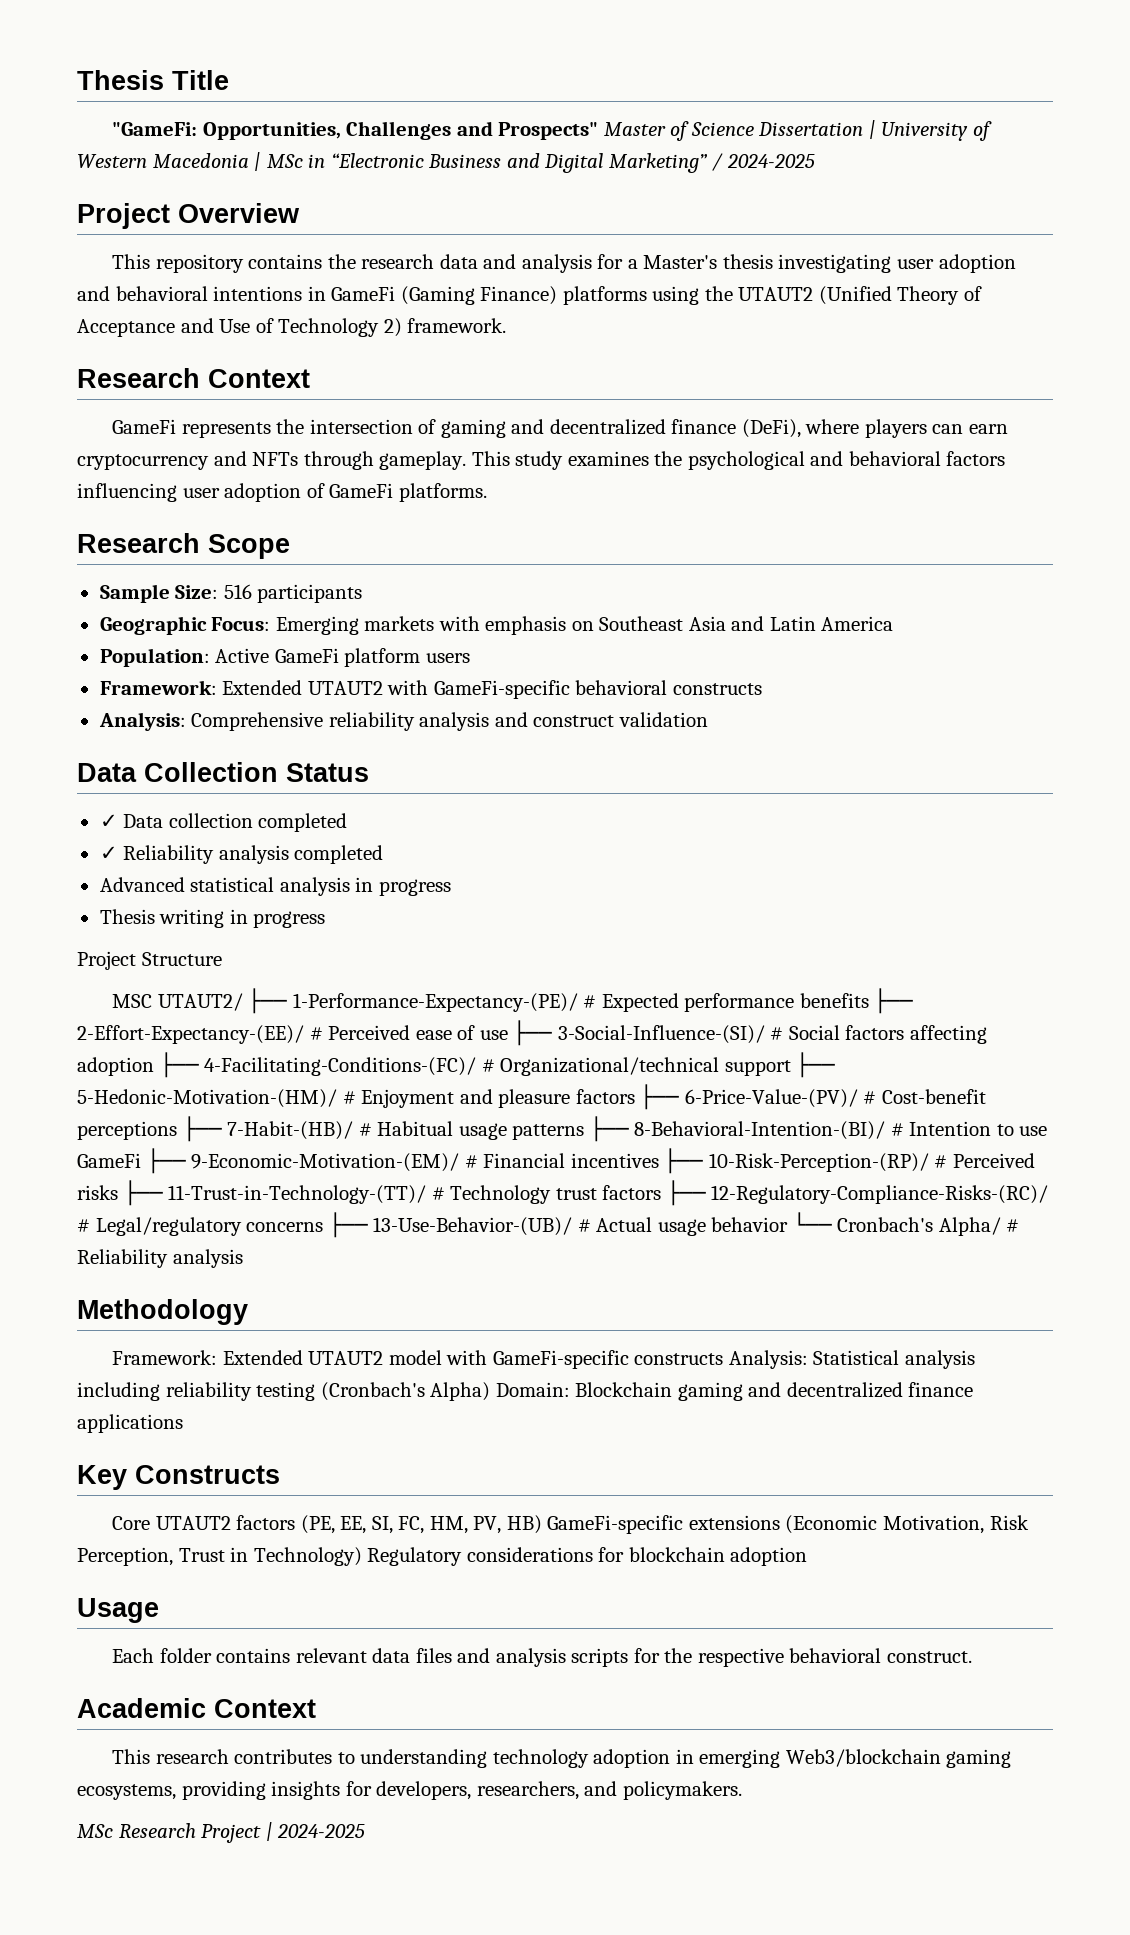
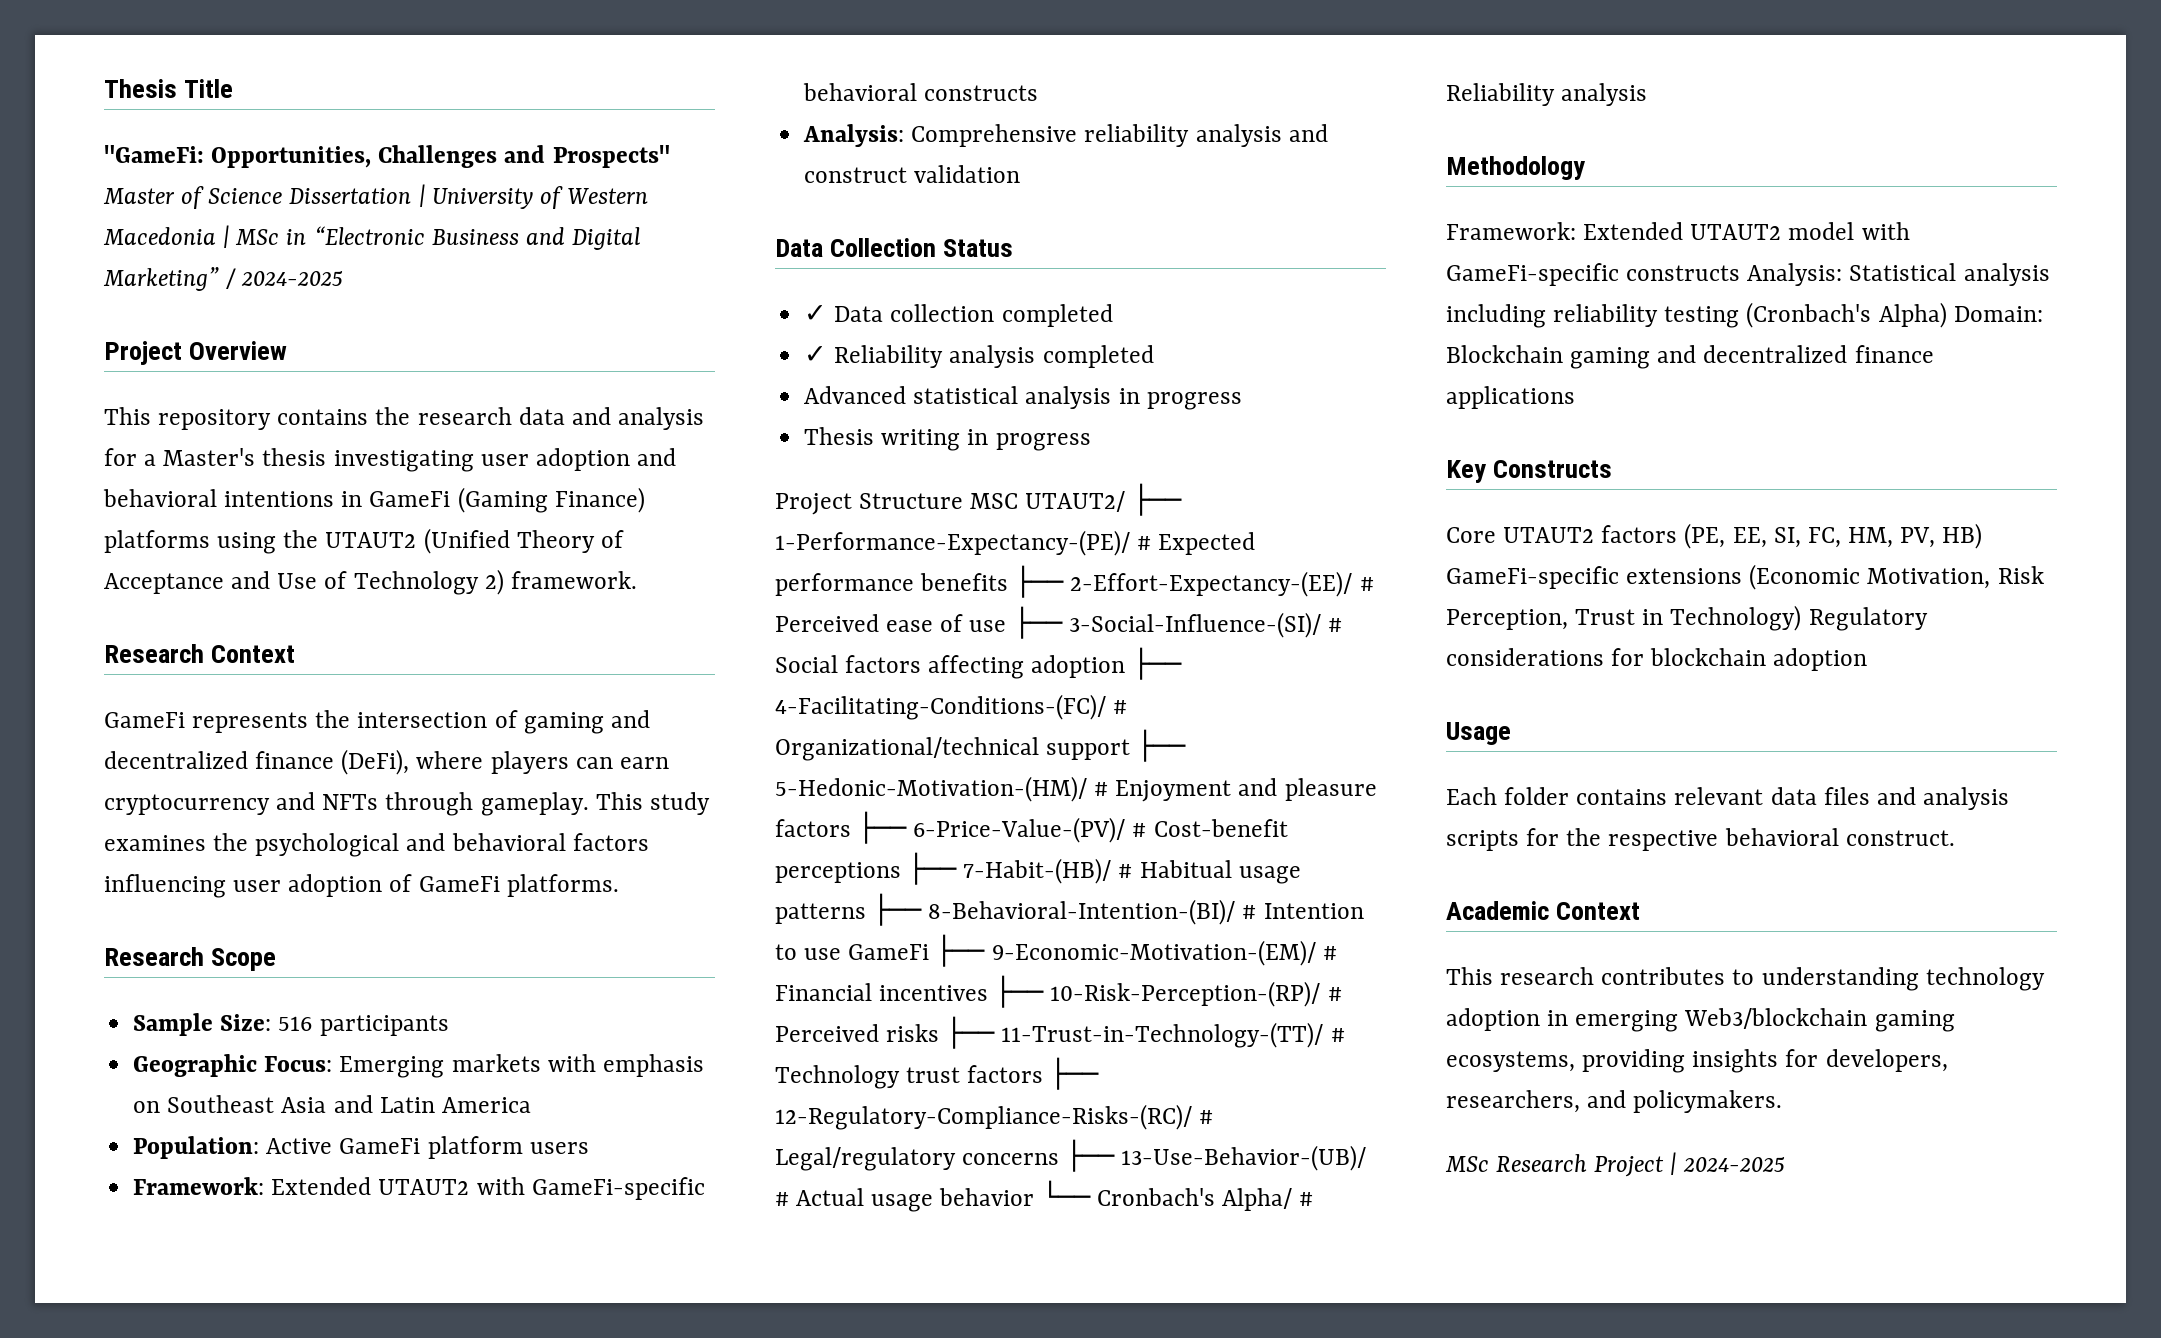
(222, 959) // -> (964, 501) none

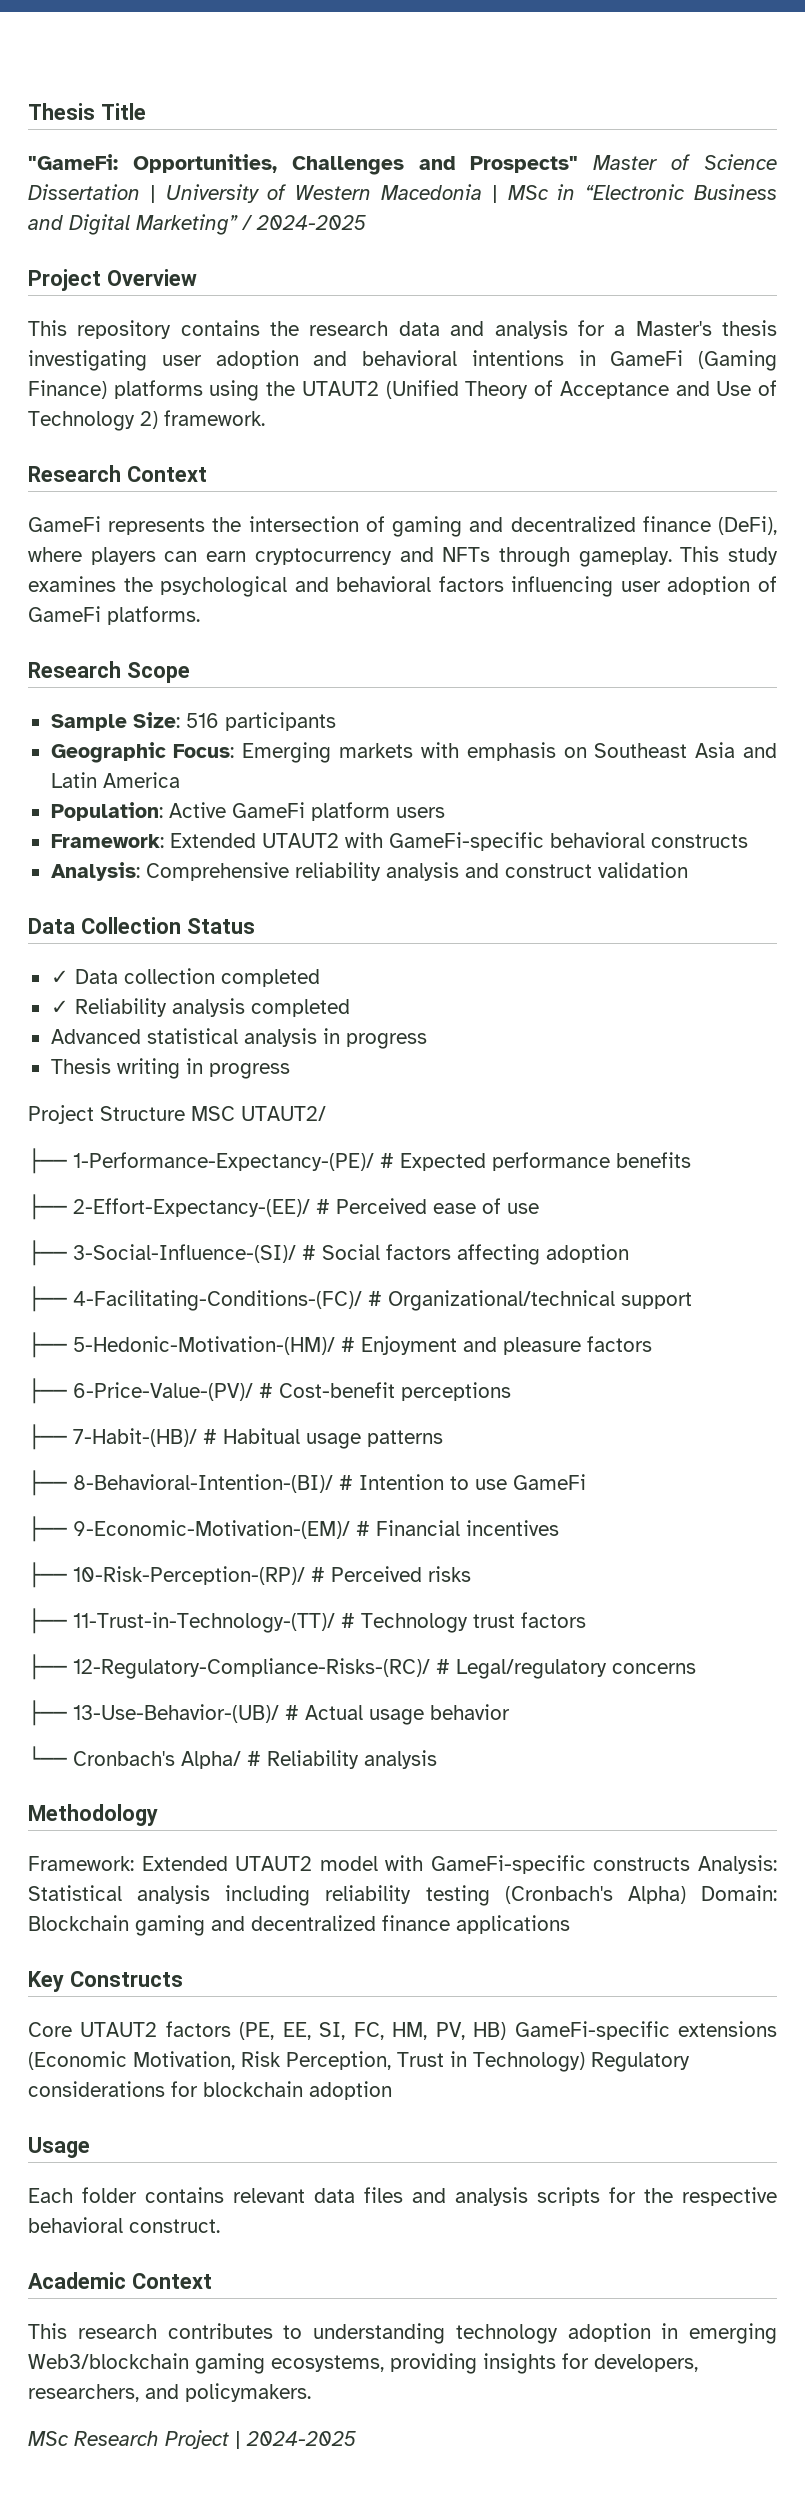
(1126, 501) none -> (326, 1113) //
(1009, 582) none -> (691, 1160) //
(1007, 626) none -> (539, 1208) //
(1126, 666) none -> (629, 1253) //
(1131, 749) none -> (692, 1300) //
(851, 828) none -> (652, 1344) //
(901, 872) none -> (511, 1391) //
(866, 913) none -> (443, 1438) //
(930, 952) none -> (586, 1482) //
(989, 993) none -> (559, 1528) //
(940, 1033) none -> (471, 1574) //
(1044, 1074) none -> (586, 1620) //
(1060, 1159) none -> (696, 1668) //
(1035, 1197) none -> (510, 1712) //

